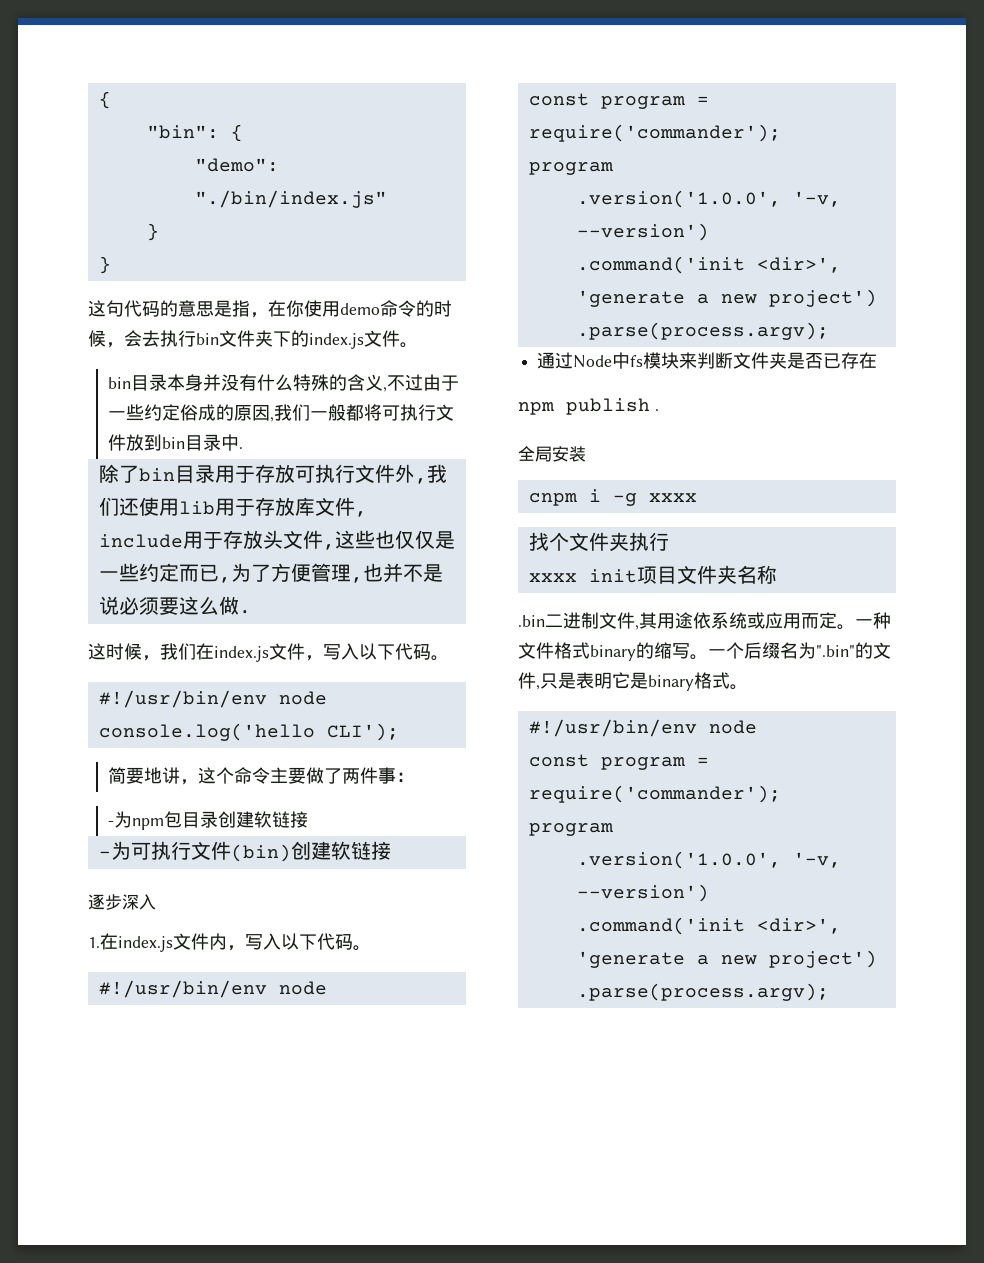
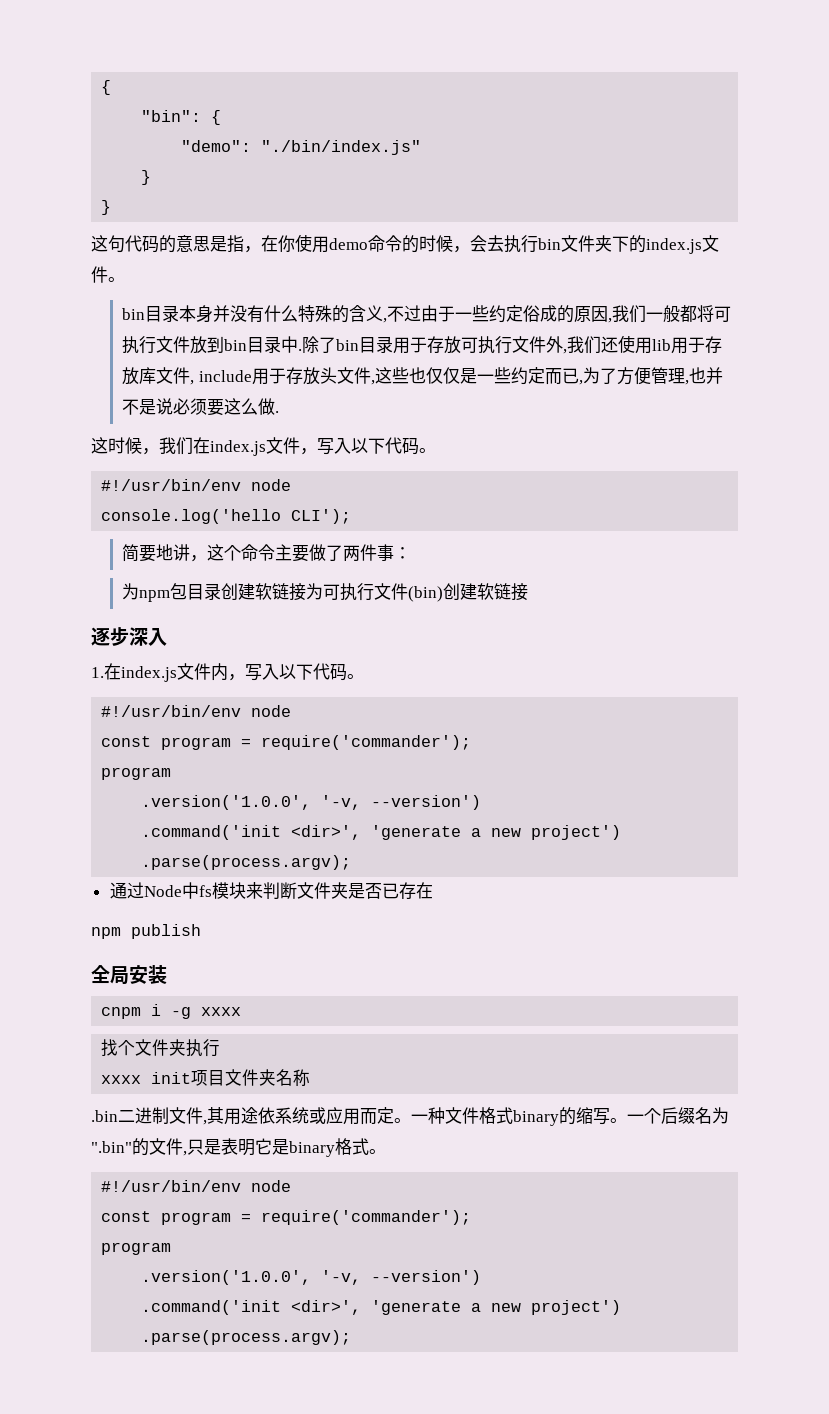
(243, 448) // -> (303, 350) none
[107,821,114,826] - -> (412, 553) none
[98,851,111,858] // - -> (307, 592) none
[654,409,659,411] . -> (201, 931) none

